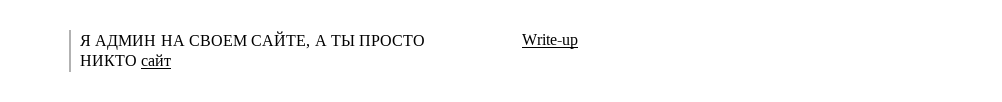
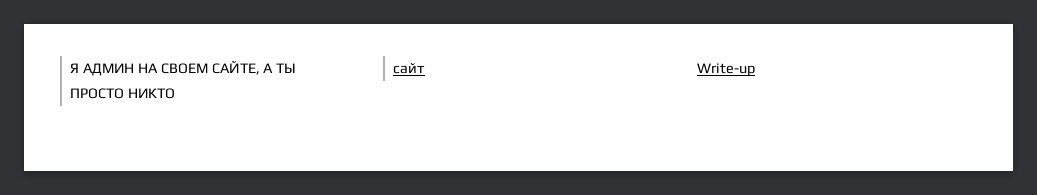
(137, 60) none -> (175, 93) //

